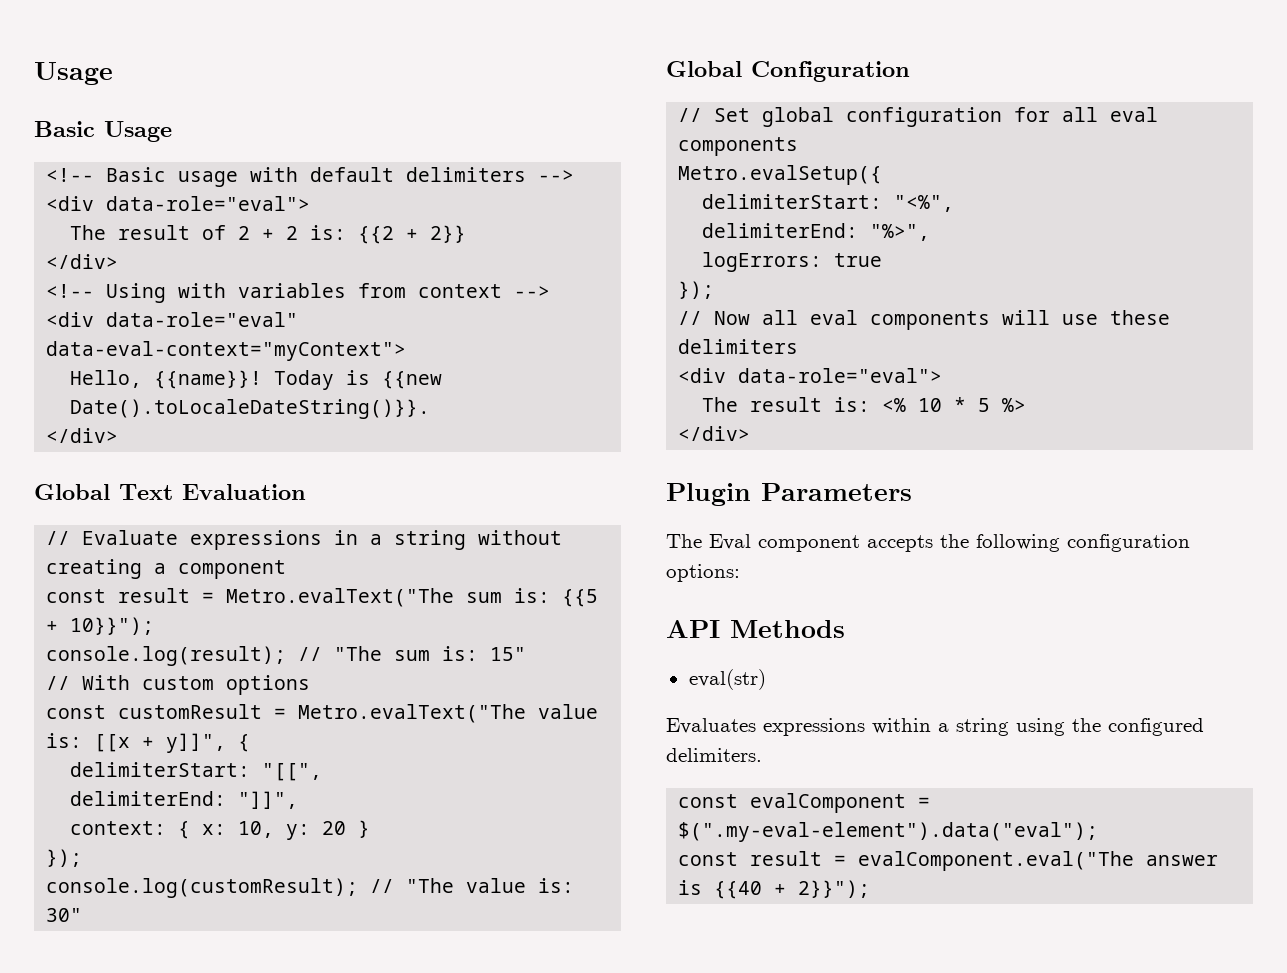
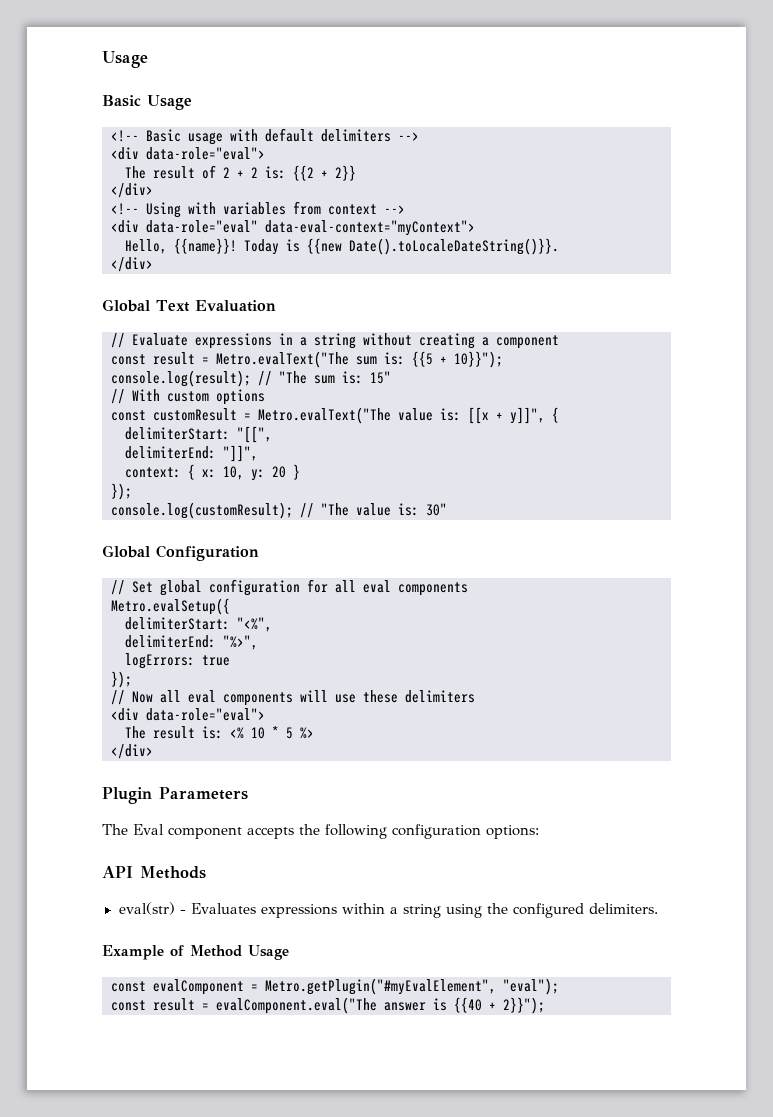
(766, 679) // -> [179,909,186,914] -
(762, 755) none -> [102,945,289,960] // Example of Method Usage
[678,822,1099,842] $(".my-eval-element").data("eval"); -> [265,978,559,995] Metro.getPlugin("#myEvalElement", "eval");

